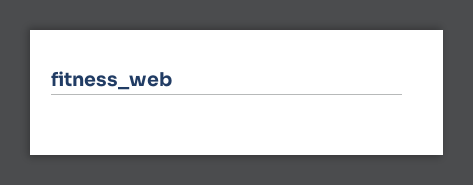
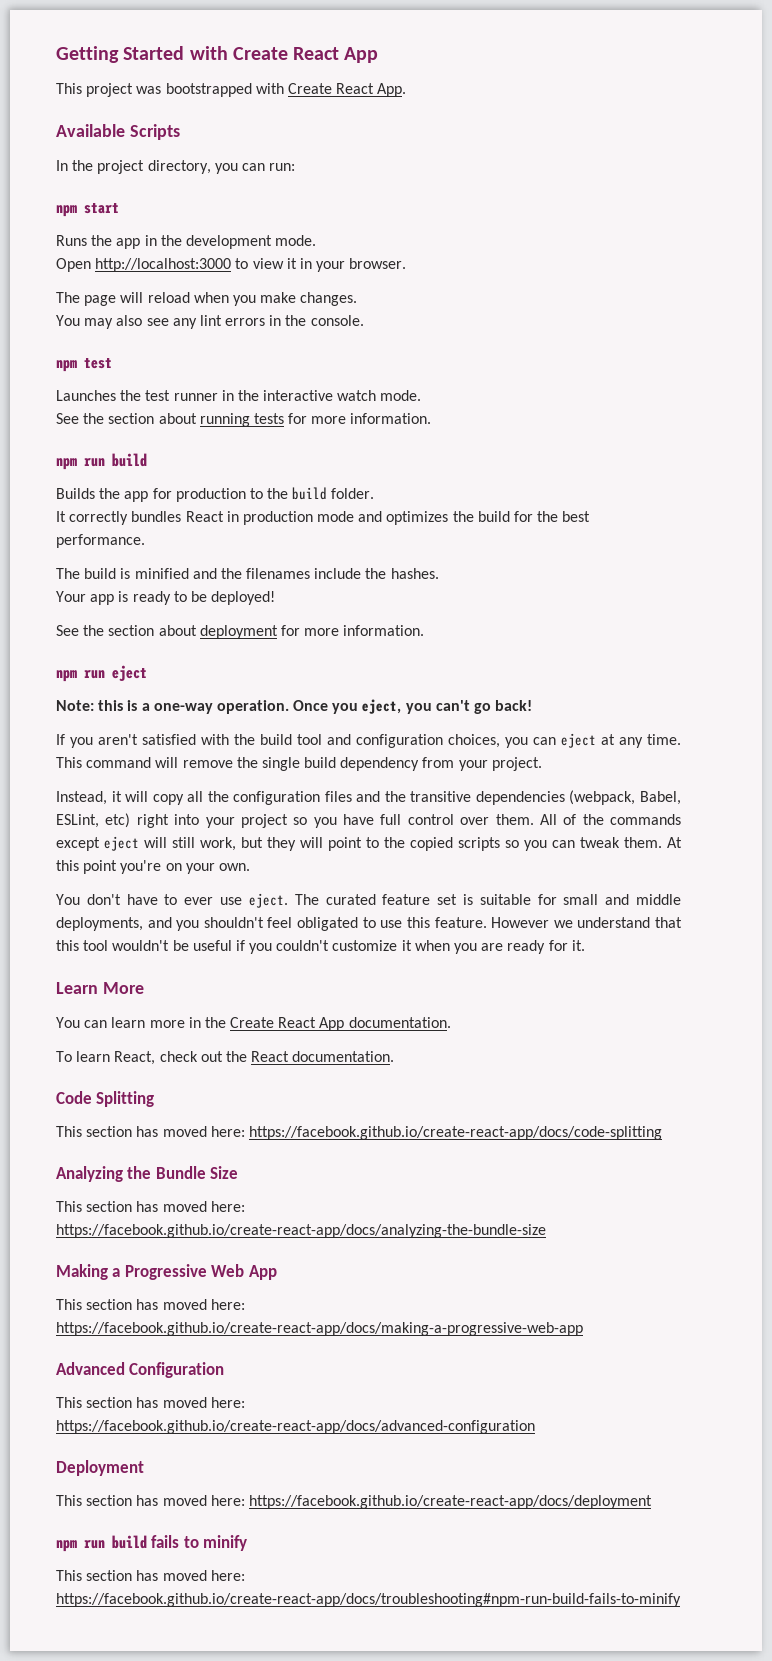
[51,71,172,90] fitness_web -> [56,46,379,63] [56,83,407,97] [56,124,180,140] [56,160,296,174] [56,203,119,217] [56,235,317,249] [56,258,407,272] [56,292,358,306] [56,315,364,329] [56,358,112,372] [56,390,422,401] [56,413,432,427] [56,453,147,470] [56,487,375,502] [56,511,591,525] [56,534,145,548] [56,568,439,579] [56,591,276,605] [56,625,425,639] [56,665,147,682] [56,699,533,714] [56,733,681,748] [56,757,542,771] [56,790,682,805] [56,813,681,828] [56,836,682,851] [56,860,250,874] [56,893,681,908] [56,917,683,931] [56,940,585,954] [56,982,144,994] [56,1017,451,1031] [56,1051,395,1065] [56,1091,155,1107] [56,1126,662,1140] [56,1166,239,1182] [56,1201,245,1212] [56,1224,546,1238] [56,1264,277,1280] [56,1299,245,1310] [56,1322,583,1336] [56,1362,225,1378] [56,1397,245,1408] [56,1420,535,1434] [56,1460,144,1476] [56,1495,652,1509] [56,1535,248,1552] [56,1570,245,1581] [56,1593,681,1607] Getting Started with Create React App // This project was bootstrapped with Create React App. // Available Scripts // In the project directory, you can run: // npm start // Runs the app in the development mode. // Open http://localhost:3000 to view it in your browser. // The page will reload when you make changes. // You may also see any lint errors in the console. // npm test // Launches the test runner in the interactive watch mode. // See the section about running tests for more information. // npm run build // Builds the app for production to the build folder. // It correctly bundles React in production mode and optimizes the build for the best performance. // The build is minified and the filenames include the hashes. // Your app is ready to be deployed! // See the section about deployment for more information. // npm run eject // Note: this is a one-way operation. Once you eject, you can't go back! // If you aren't satisfied with the build tool and configuration choices, you can eject at any time. This command will remove the single build dependency from your project. // Instead, it will copy all the configuration files and the transitive dependencies (webpack, Babel, ESLint, etc) right into your project so you have full control over them. All of the commands except eject will still work, but they will point to the copied scripts so you can tweak them. At this point you're on your own. // You don't have to ever use eject. The curated feature set is suitable for small and middle deployments, and you shouldn't feel obligated to use this feature. However we understand that this tool wouldn't be useful if you couldn't customize it when you are ready for it. // Learn More // You can learn more in the Create React App documentation. // To learn React, check out the React documentation. // Code Splitting // This section has moved here: https://facebook.github.io/create-react-app/docs/code-splitting // Analyzing the Bundle Size // This section has moved here: https://facebook.github.io/create-react-app/docs/analyzing-the-bundle-size // Making a Progressive Web App // This section has moved here: https://facebook.github.io/create-react-app/docs/making-a-progressive-web-app // Advanced Configuration // This section has moved here: https://facebook.github.io/create-react-app/docs/advanced-configuration // Deployment // This section has moved here: https://facebook.github.io/create-react-app/docs/deployment // npm run build fails to minify // This section has moved here: https://facebook.github.io/create-react-app/docs/troubleshooting#npm-run-build-fails-to-minify

